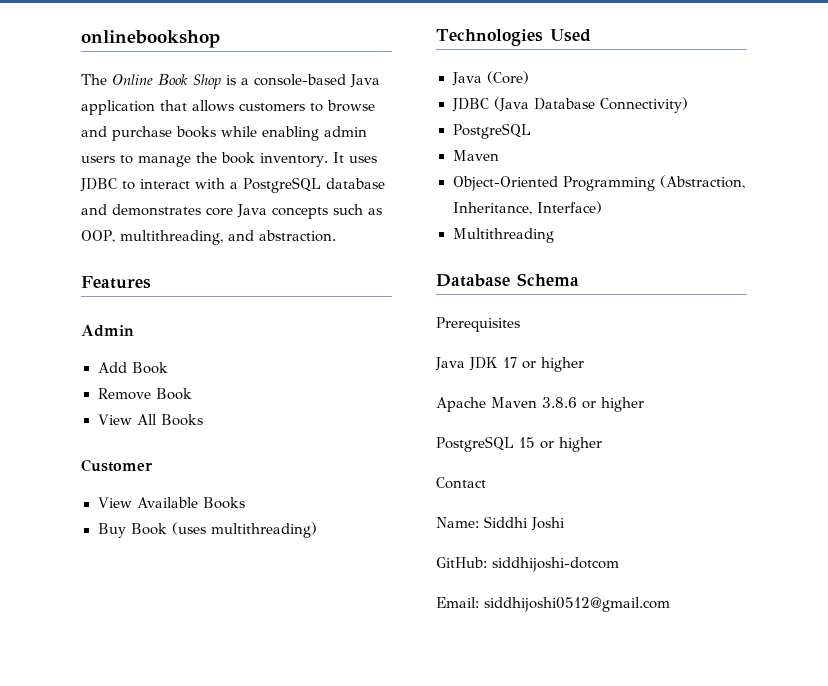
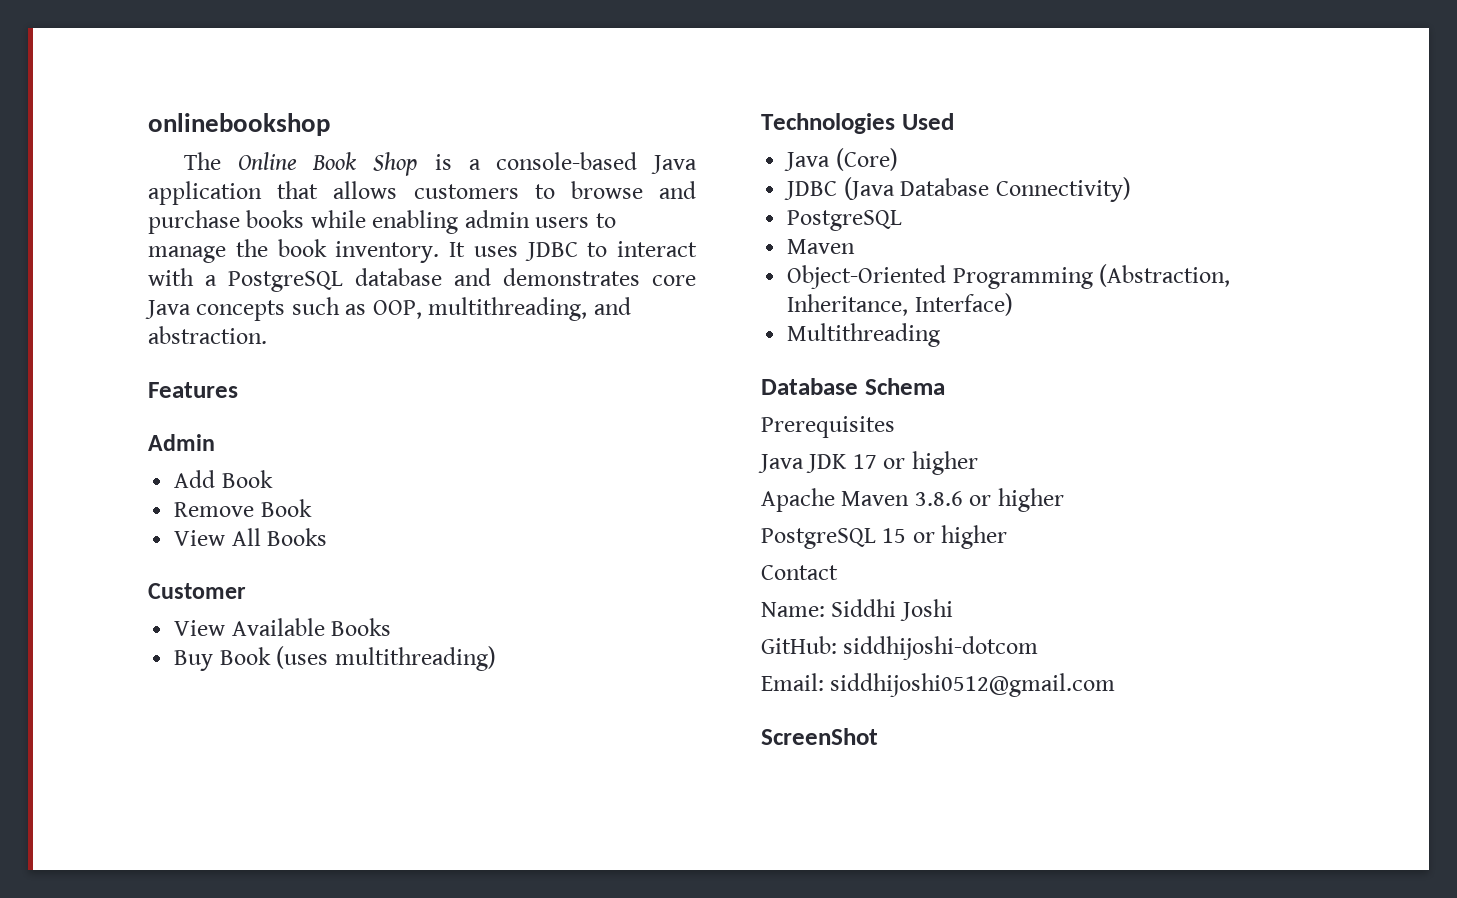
(670, 604) none -> [761,728,878,745] // ScreenShot

